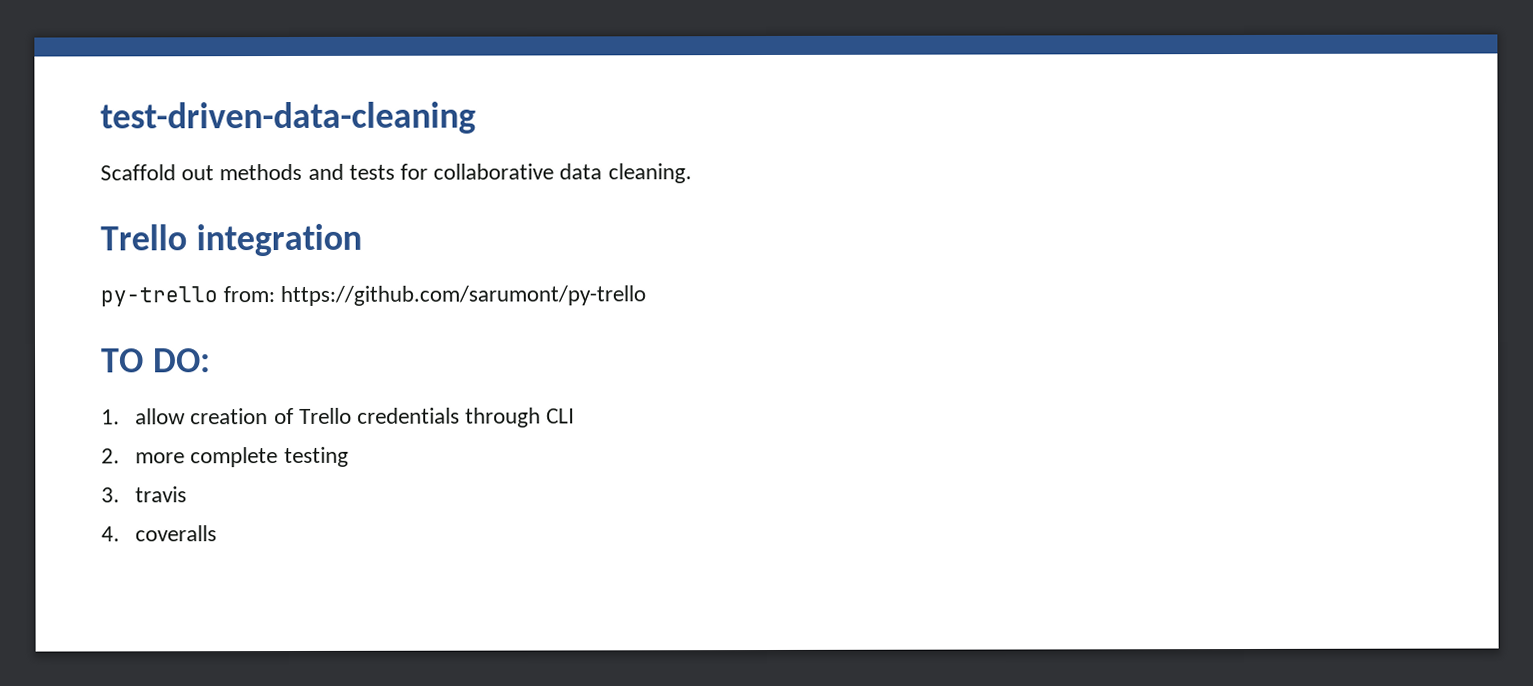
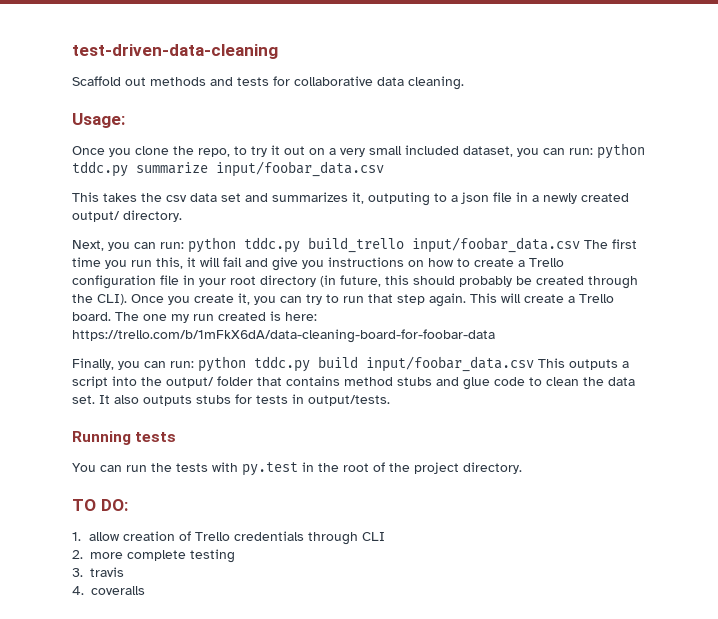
[100,223,362,257] [100,285,647,307] Trello integration // py-trello from: https://github.com/sarumont/py-trello -> [72,113,125,128] [72,143,645,159] [72,161,384,177] [72,192,629,206] [72,210,182,222] [72,237,637,253] [72,257,564,271] [72,275,638,289] [72,293,614,307] [72,311,317,323] [72,329,495,343] [72,356,629,372] [72,376,635,390] [72,394,390,406] [72,431,177,445] [72,462,522,476] Usage: // Once you clone the repo, to try it out on a very small included dataset, you can run: python tddc.py summarize input/foobar_data.csv // This takes the csv data set and summarizes it, outputing to a json file in a newly created output/ directory. // Next, you can run: python tddc.py build_trello input/foobar_data.csv The first time you run this, it will fail and give you instructions on how to create a Trello configuration file in your root directory (in future, this should probably be created through the CLI). Once you create it, you can try to run that step again. This will create a Trello board. The one my run created is here: https://trello.com/b/1mFkX6dA/data-cleaning-board-for-foobar-data // Finally, you can run: python tddc.py build input/foobar_data.csv This outputs a script into the output/ folder that contains method stubs and glue code to clean the data set. It also outputs stubs for tests in output/tests. // Running tests // You can run the tests with py.test in the root of the project directory.

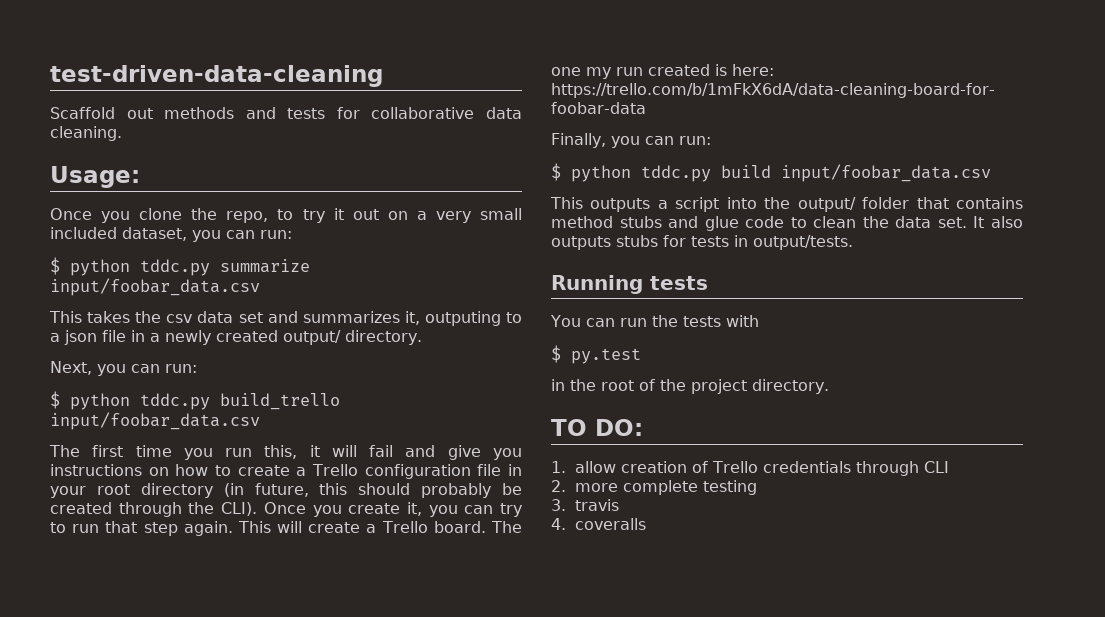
(593, 151) none -> [50,257,60,275] // $
(184, 245) none -> [50,391,60,409] // $
(580, 245) none -> (260, 421) //
(194, 364) none -> [551,163,561,181] // $
(534, 364) none -> (991, 173) //
(238, 467) none -> [551,345,561,363] // $
(298, 469) none -> (641, 356) //

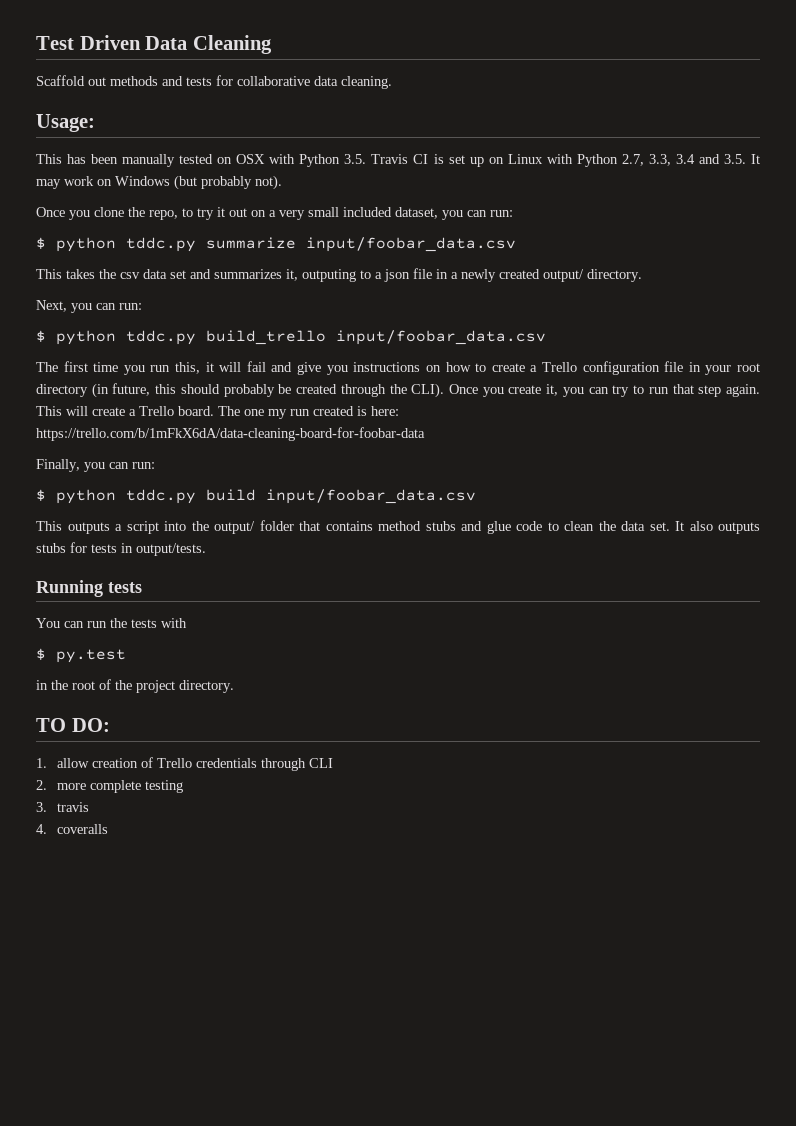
[50,65,383,87] test-driven-data-cleaning -> [36,35,272,54] Test Driven Data Cleaning
(140, 177) none -> [36,154,760,167] [36,175,282,190] // This has been manually tested on OSX with Python 3.5. Travis CI is set up on Linux with Python 2.7, 3.3, 3.4 and 3.5. It may work on Windows (but probably not).

